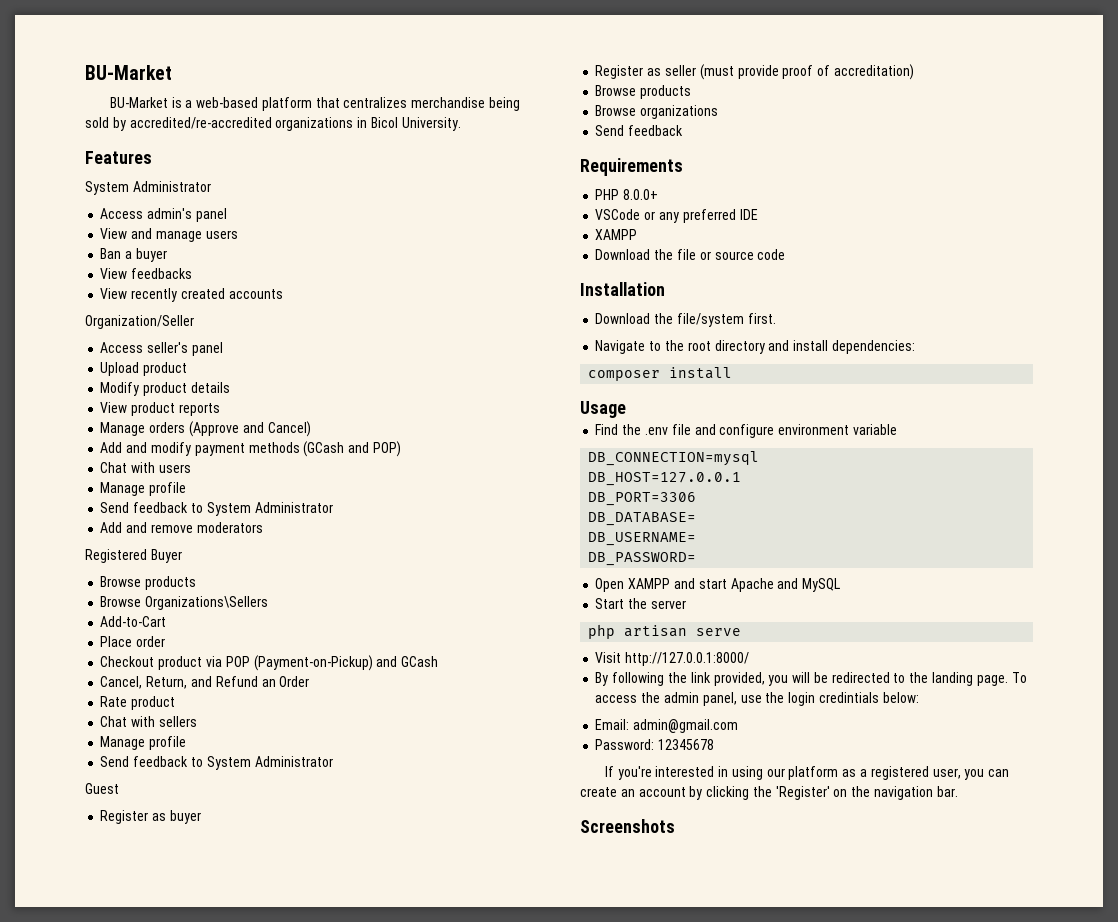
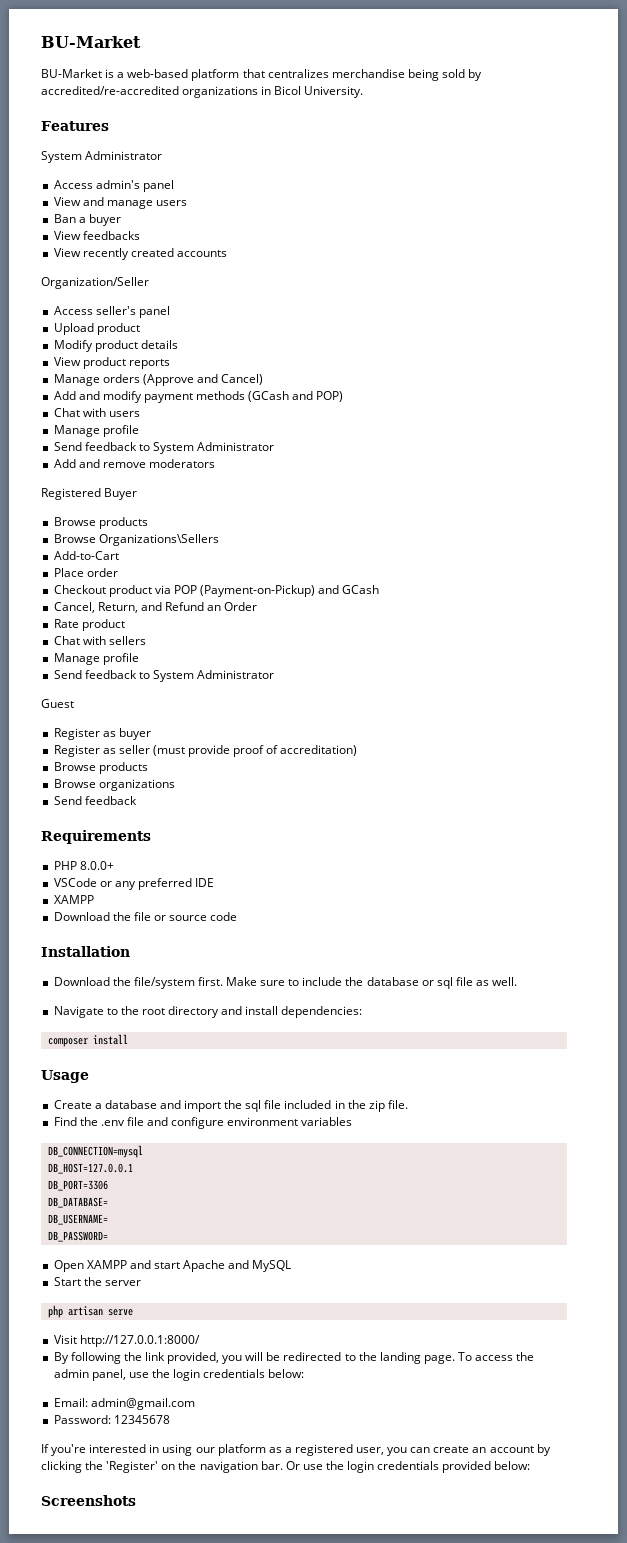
(776, 318) none -> [226,977,518,989] Make sure to include the database or sql file as well.
(626, 409) none -> [53,1100,408,1112] // Create a database and import the sql file included in the zip file.
[852,424,897,435] variable -> [301,1117,353,1126] variables
[818,692,879,703] credintials -> [203,1369,266,1378] credentials
(958, 791) none -> [285,1461,531,1473] Or use the login credentials provided below:

